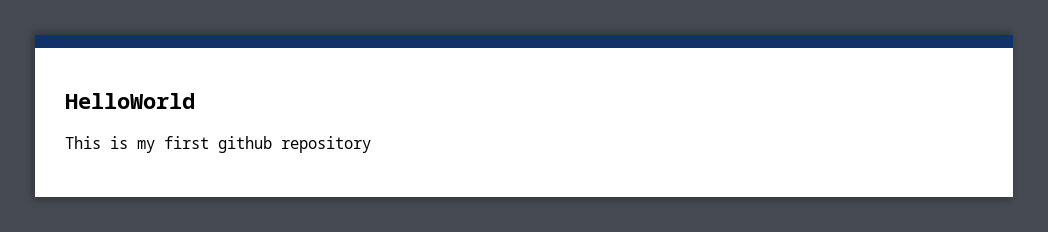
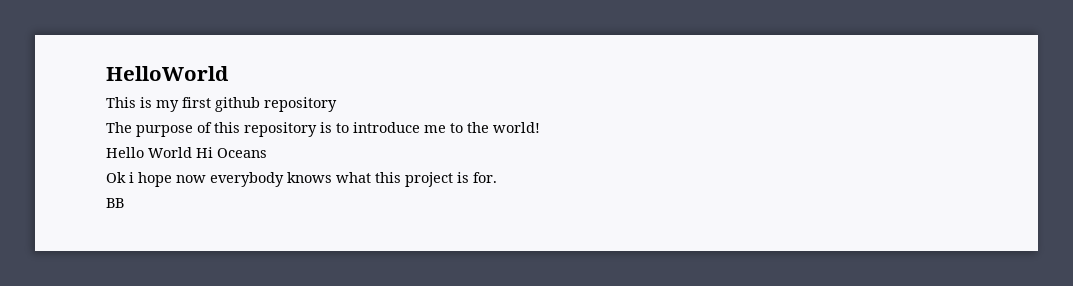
(371, 144) none -> [106,122,540,137] [106,147,267,158] [106,172,497,187] [106,198,124,208] // The purpose of this repository is to introduce me to the world! // Hello World Hi Oceans // Ok i hope now everybody knows what this project is for. // BB

